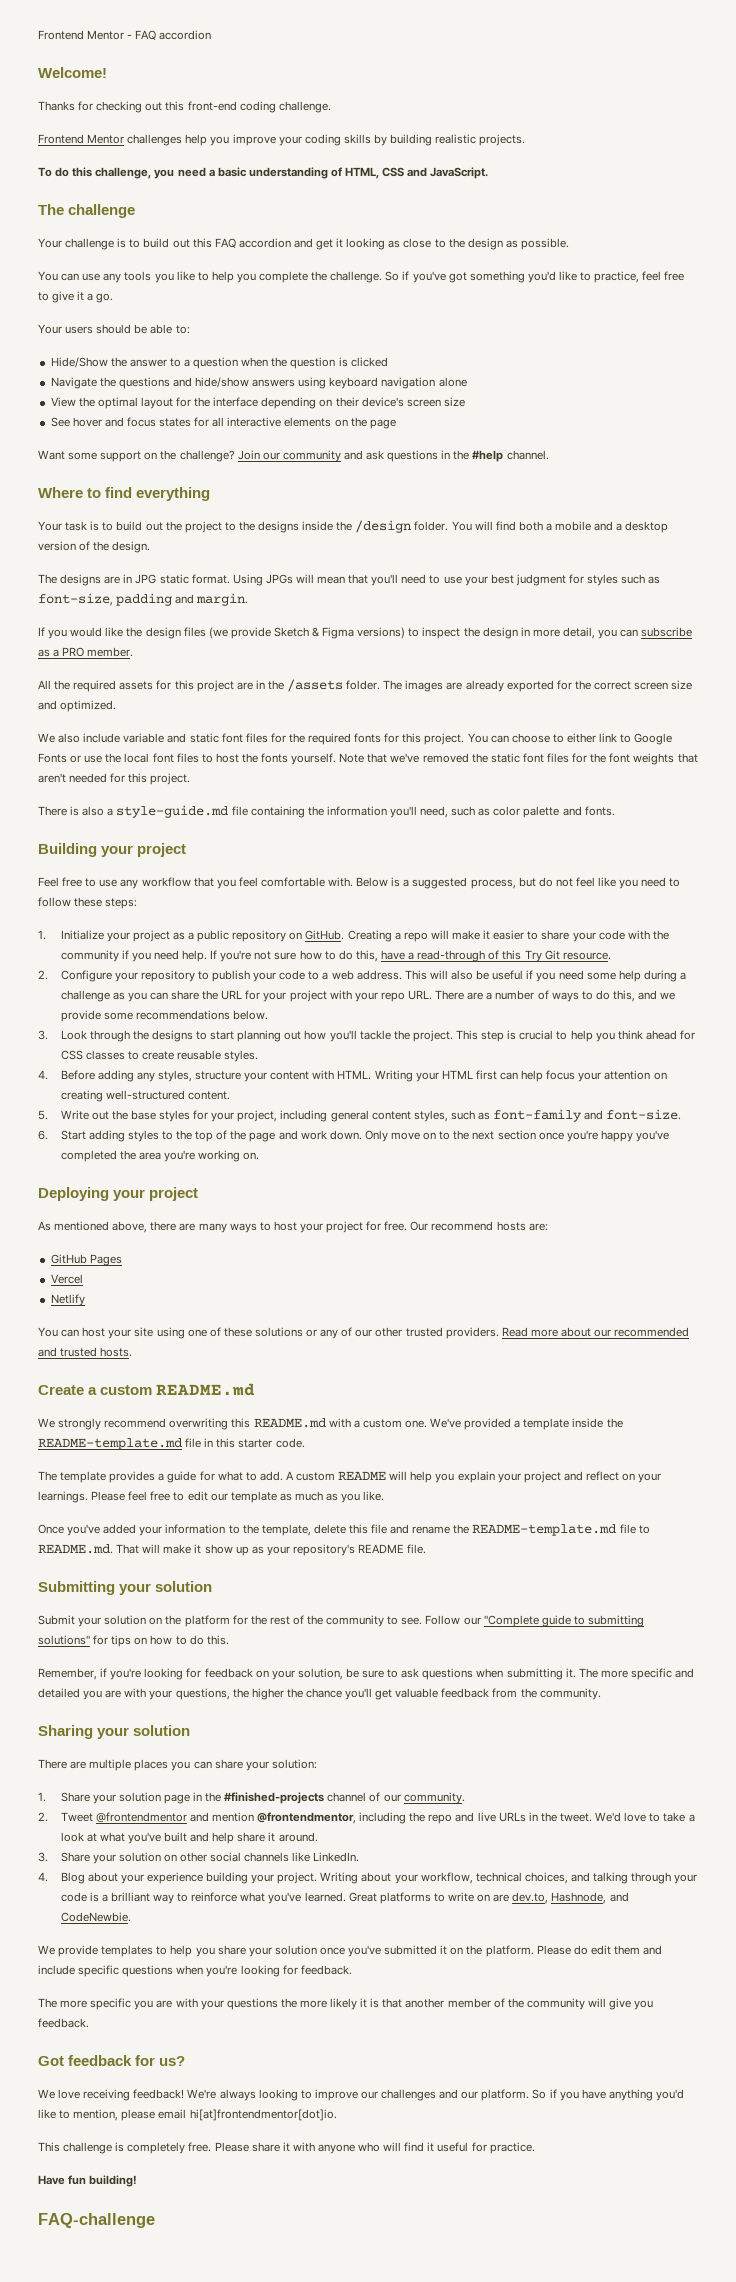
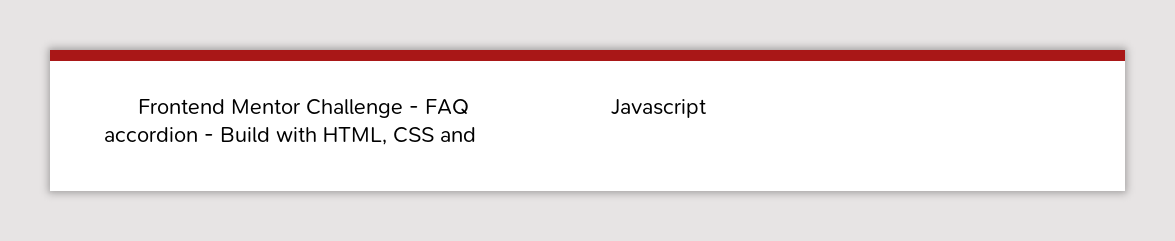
[38,30,125,40] Frontend Mentor -> [137,99,403,118] Frontend Mentor Challenge
[38,67,107,78] [38,101,331,113] [38,134,526,146] [38,167,489,179] [38,204,136,218] [38,238,569,250] [38,271,685,283] [38,291,114,303] [38,324,190,334] [50,357,388,369] [50,377,467,389] [50,397,465,409] [50,417,396,429] [38,450,549,462] [38,487,211,501] [38,520,669,533] [38,541,151,553] [38,574,661,586] [38,593,249,606] [38,627,693,639] [38,647,134,657] [38,679,693,692] [38,700,117,712] [38,733,673,745] [38,753,698,765] [38,773,191,785] [38,805,615,818] [38,843,187,857] [38,877,681,889] [38,897,138,909] [38,930,669,942] [60,950,611,962] [38,970,686,982] [60,990,676,1002] [60,1010,268,1022] [38,1030,695,1042] [60,1050,259,1062] [38,1070,667,1082] [60,1090,230,1102] [38,1109,682,1122] [38,1130,669,1142] [60,1150,260,1162] [38,1187,199,1201] [38,1221,548,1233] [50,1254,122,1266] [50,1274,83,1284] [50,1294,85,1306] [38,1327,690,1339] [38,1347,133,1357] [38,1383,256,1396] [38,1418,623,1430] [38,1438,305,1450] [38,1471,662,1483] [38,1491,385,1503] [38,1524,650,1536] [38,1544,427,1556] [38,1581,213,1595] [38,1615,644,1627] [38,1635,229,1647] [38,1668,695,1680] [38,1688,601,1700] [38,1725,191,1739] [38,1759,317,1771] [38,1792,465,1804] [38,1812,695,1824] [60,1832,318,1844] [38,1852,360,1864] [38,1872,698,1884] [60,1892,629,1904] [60,1912,131,1922] [38,1945,663,1957] [38,1965,352,1977] [38,1998,654,2010] [38,2018,89,2028] [38,2055,186,2066] [38,2089,684,2101] [38,2109,337,2121] [38,2142,535,2154] [38,2175,138,2187] [38,2213,155,2228] // Welcome! // Thanks for checking out this front-end coding challenge. // Frontend Mentor challenges help you improve your coding skills by building realistic projects. // To do this challenge, you need a basic understanding of HTML, CSS and JavaScript. // The challenge // Your challenge is to build out this FAQ accordion and get it looking as close to the design as possible. // You can use any tools you like to help you complete the challenge. So if you've got something you'd like to practice, feel free to give it a go. // Your users should be able to: // Hide/Show the answer to a question when the question is clicked // Navigate the questions and hide/show answers using keyboard navigation alone // View the optimal layout for the interface depending on their device's screen size // See hover and focus states for all interactive elements on the page // Want some support on the challenge? Join our community and ask questions in the #help channel. // Where to find everything // Your task is to build out the project to the designs inside the /design folder. You will find both a mobile and a desktop version of the design. // The designs are in JPG static format. Using JPGs will mean that you'll need to use your best judgment for styles such as font-size, padding and margin. // If you would like the design files (we provide Sketch & Figma versions) to inspect the design in more detail, you can subscribe as a PRO member. // All the required assets for this project are in the /assets folder. The images are already exported for the correct screen size and optimized. // We also include variable and static font files for the required fonts for this project. You can choose to either link to Google Fonts or use the local font files to host the fonts yourself. Note that we've removed the static font files for the font weights that aren't needed for this project. // There is also a style-guide.md file containing the information you'll need, such as color palette and fonts. // Building your project // Feel free to use any workflow that you feel comfortable with. Below is a suggested process, but do not feel like you need to follow these steps: // 1. Initialize your project as a public repository on GitHub. Creating a repo will make it easier to share your code with the community if you need help. If you're not sure how to do this, have a read-through of this Try Git resource. // 2. Configure your repository to publish your code to a web address. This will also be useful if you need some help during a challenge as you can share the URL for your project with your repo URL. There are a number of ways to do this, and we provide some recommendations below. // 3. Look through the designs to start planning out how you'll tackle the project. This step is crucial to help you think ahead for CSS classes to create reusable styles. // 4. Before adding any styles, structure your content with HTML. Writing your HTML first can help focus your attention on creating well-structured content. // 5. Write out the base styles for your project, including general content styles, such as font-family and font-size. // 6. Start adding styles to the top of the page and work down. Only move on to the next section once you're happy you've completed the area you're working on. // Deploying your project // As mentioned above, there are many ways to host your project for free. Our recommend hosts are: // GitHub Pages // Vercel // Netlify // You can host your site using one of these solutions or any of our other trusted providers. Read more about our recommended and trusted hosts. // Create a custom README.md // We strongly recommend overwriting this README.md with a custom one. We've provided a template inside the README-template.md file in this starter code. // The template provides a guide for what to add. A custom README will help you explain your project and reflect on your learnings. Please feel free to edit our template as much as you like. // Once you've added your information to the template, delete this file and rename the README-template.md file to README.md. That will make it show up as your repository's README file. // Submitting your solution // Submit your solution on the platform for the rest of the community to see. Follow our "Complete guide to submitting solutions" for tips on how to do this. // Remember, if you're looking for feedback on your solution, be sure to ask questions when submitting it. The more specific and detailed you are with your questions, the higher the chance you'll get valuable feedback from the community. // Sharing your solution // There are multiple places you can share your solution: // 1. Share your solution page in the #finished-projects channel of our community. // 2. Tweet @frontendmentor and mention @frontendmentor, including the repo and live URLs in the tweet. We'd love to take a look at what you've built and help share it around. // 3. Share your solution on other social channels like LinkedIn. // 4. Blog about your experience building your project. Writing about your workflow, technical choices, and talking through your code is a brilliant way to reinforce what you've learned. Great platforms to write on are dev.to, Hashnode, and CodeNewbie. // We provide templates to help you share your solution once you've submitted it on the platform. Please do edit them and include specific questions when you're looking for feedback. // The more specific you are with your questions the more likely it is that another member of the community will give you feedback. // Got feedback for us? // We love receiving feedback! We're always looking to improve our challenges and our platform. So if you have anything you'd like to mention, please email hi[at]frontendmentor[dot]io. // This challenge is completely free. Please share it with anyone who will find it useful for practice. // Have fun building! // FAQ-challenge -> [204,127,476,145] [611,99,706,118] - Build with HTML, CSS and Javascript

